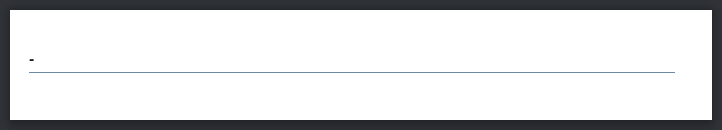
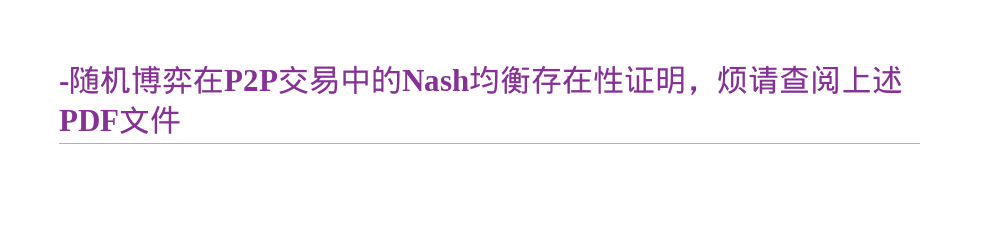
(34, 62) none -> [69,65,903,95] [59,105,181,135] 随机博弈在P2P交易中的Nash均衡存在性证明，烦请查阅上述PDF文件

